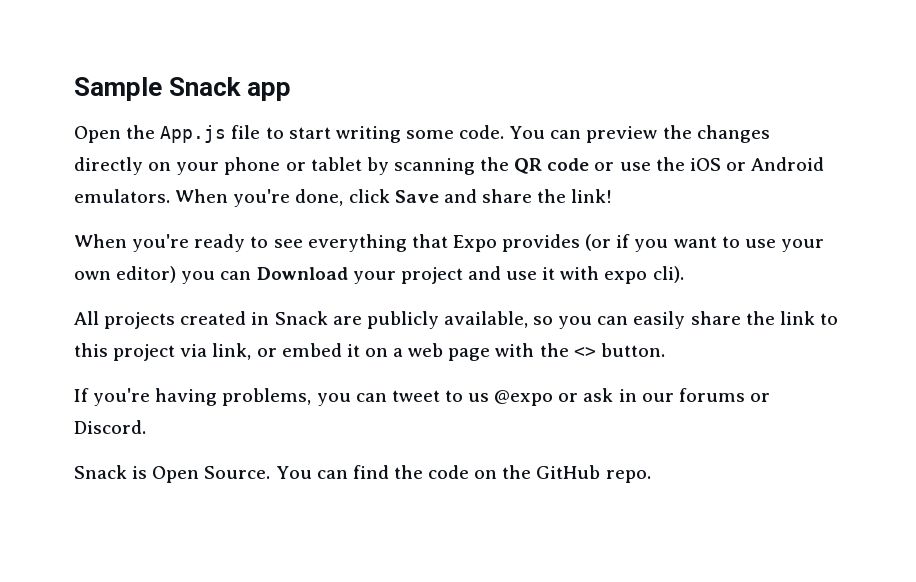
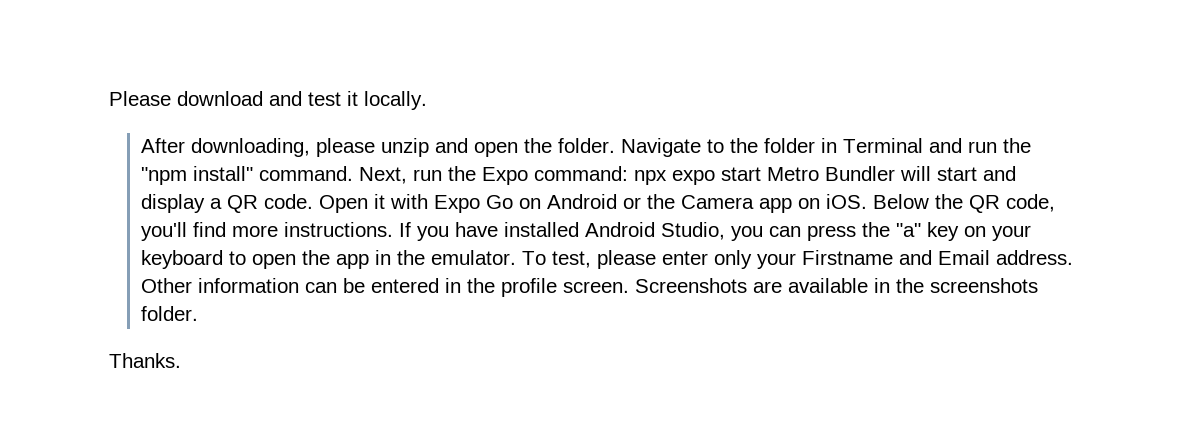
[74,77,292,101] [74,125,770,143] [74,157,825,175] [74,189,613,207] [74,234,824,252] [74,266,684,284] [74,311,838,329] [74,343,665,361] [74,388,770,406] [74,420,146,434] [74,465,651,483] Sample Snack app // Open the App.js file to start writing some code. You can preview the changes directly on your phone or tablet by scanning the QR code or use the iOS or Android emulators. When you're done, click Save and share the link! // When you're ready to see everything that Expo provides (or if you want to use your own editor) you can Download your project and use it with expo cli). // All projects created in Snack are publicly available, so you can easily share the link to this project via link, or embed it on a web page with the <> button. // If you're having problems, you can tweet to us @expo or ask in our forums or Discord. // Snack is Open Source. You can find the code on the GitHub repo. -> [109,91,427,110] [141,138,1032,157] [141,166,1017,185] [141,194,1056,213] [141,222,1032,241] [141,250,1074,269] [141,278,1039,297] [141,306,199,321] [109,353,181,368] Please download and test it locally. // After downloading, please unzip and open the folder. Navigate to the folder in Terminal and run the "npm install" command. Next, run the Expo command: npx expo start Metro Bundler will start and display a QR code. Open it with Expo Go on Android or the Camera app on iOS. Below the QR code, you'll find more instructions. If you have installed Android Studio, you can press the "a" key on your keyboard to open the app in the emulator. To test, please enter only your Firstname and Email address. Other information can be entered in the profile screen. Screenshots are available in the screenshots folder. // Thanks.

